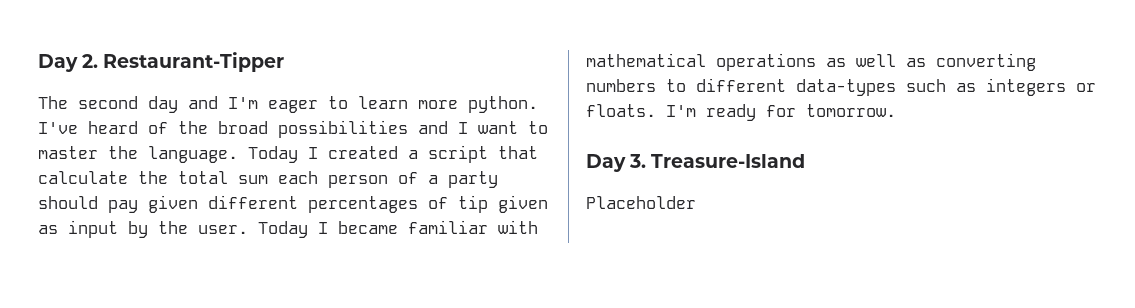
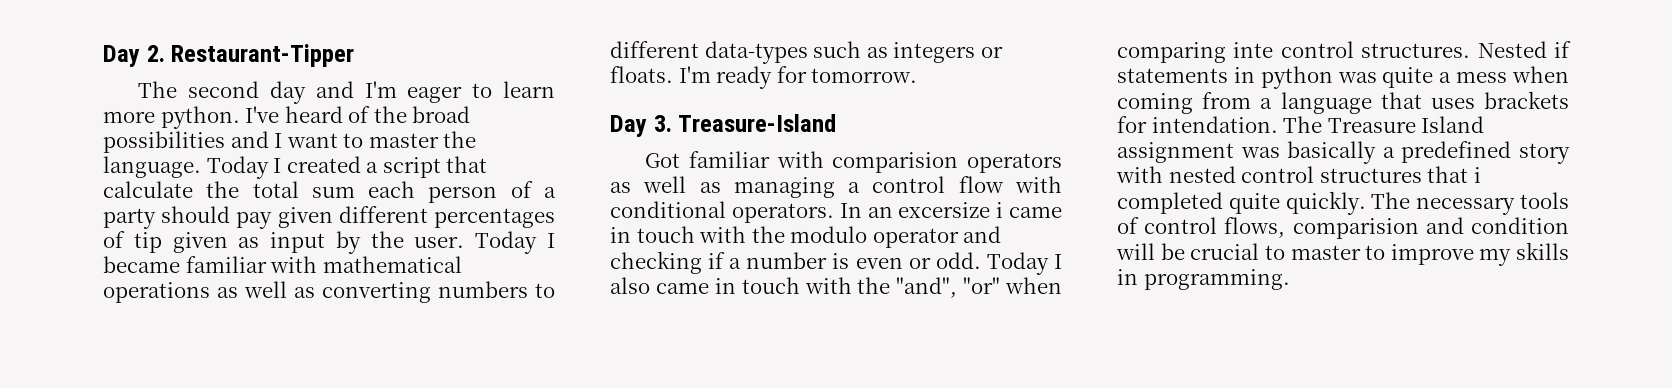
[586,196,696,209] Placeholder -> [645,151,1062,173] [610,176,1062,198] [610,201,1062,223] [610,226,1002,248] [610,251,1062,275] [610,277,1062,298] [1117,41,1571,63] [1117,66,1569,89] [1117,91,1569,114] [1117,116,1485,133] [1117,141,1570,164] [1116,166,1481,183] [1117,191,1569,215] [1117,217,1569,239] [1116,242,1569,266] [1117,269,1290,290] Got familiar with comparision operators as well as managing a control flow with conditional operators. In an excersize i came in touch with the modulo operator and checking if a number is even or odd. Today I also came in touch with the "and", "or" when comparing inte control structures. Nested if statements in python was quite a mess when coming from a language that uses brackets for intendation. The Treasure Island assignment was basically a predefined story with nested control structures that i completed quite quickly. The necessary tools of control flows, comparision and condition will be crucial to master to improve my skills in programming.

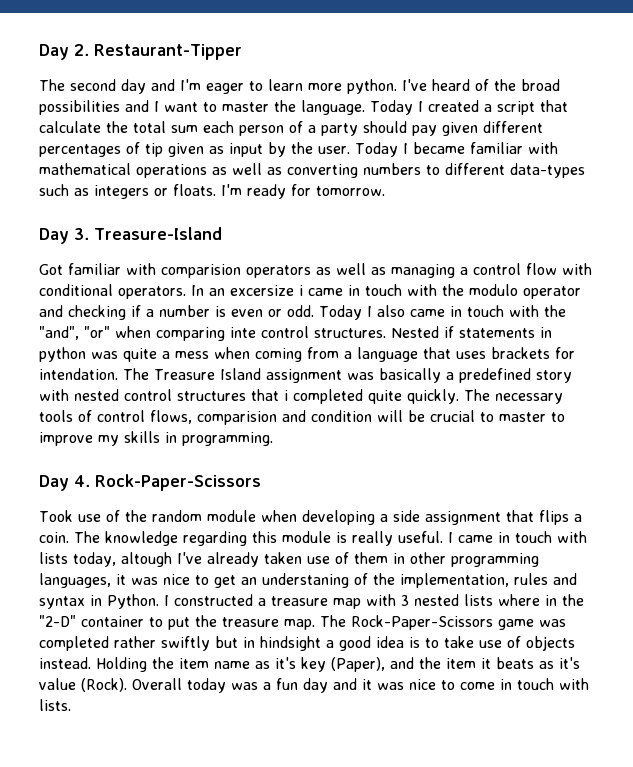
(1290, 279) none -> [39,474,261,491] [39,510,582,525] [39,531,587,546] [39,552,539,567] [39,573,577,588] [39,594,584,609] [39,615,566,630] [39,636,575,651] [39,657,580,672] [39,678,589,693] [39,699,71,711] // Day 4. Rock-Paper-Scissors // Took use of the random module when developing a side assignment that flips a coin. The knowledge regarding this module is really useful. I came in touch with lists today, altough I've already taken use of them in other programming languages, it was nice to get an understaning of the implementation, rules and syntax in Python. I constructed a treasure map with 3 nested lists where in the "2-D" container to put the treasure map. The Rock-Paper-Scissors game was completed rather swiftly but in hindsight a good idea is to take use of objects instead. Holding the item name as it's key (Paper), and the item it beats as it's value (Rock). Overall today was a fun day and it was nice to come in touch with lists.

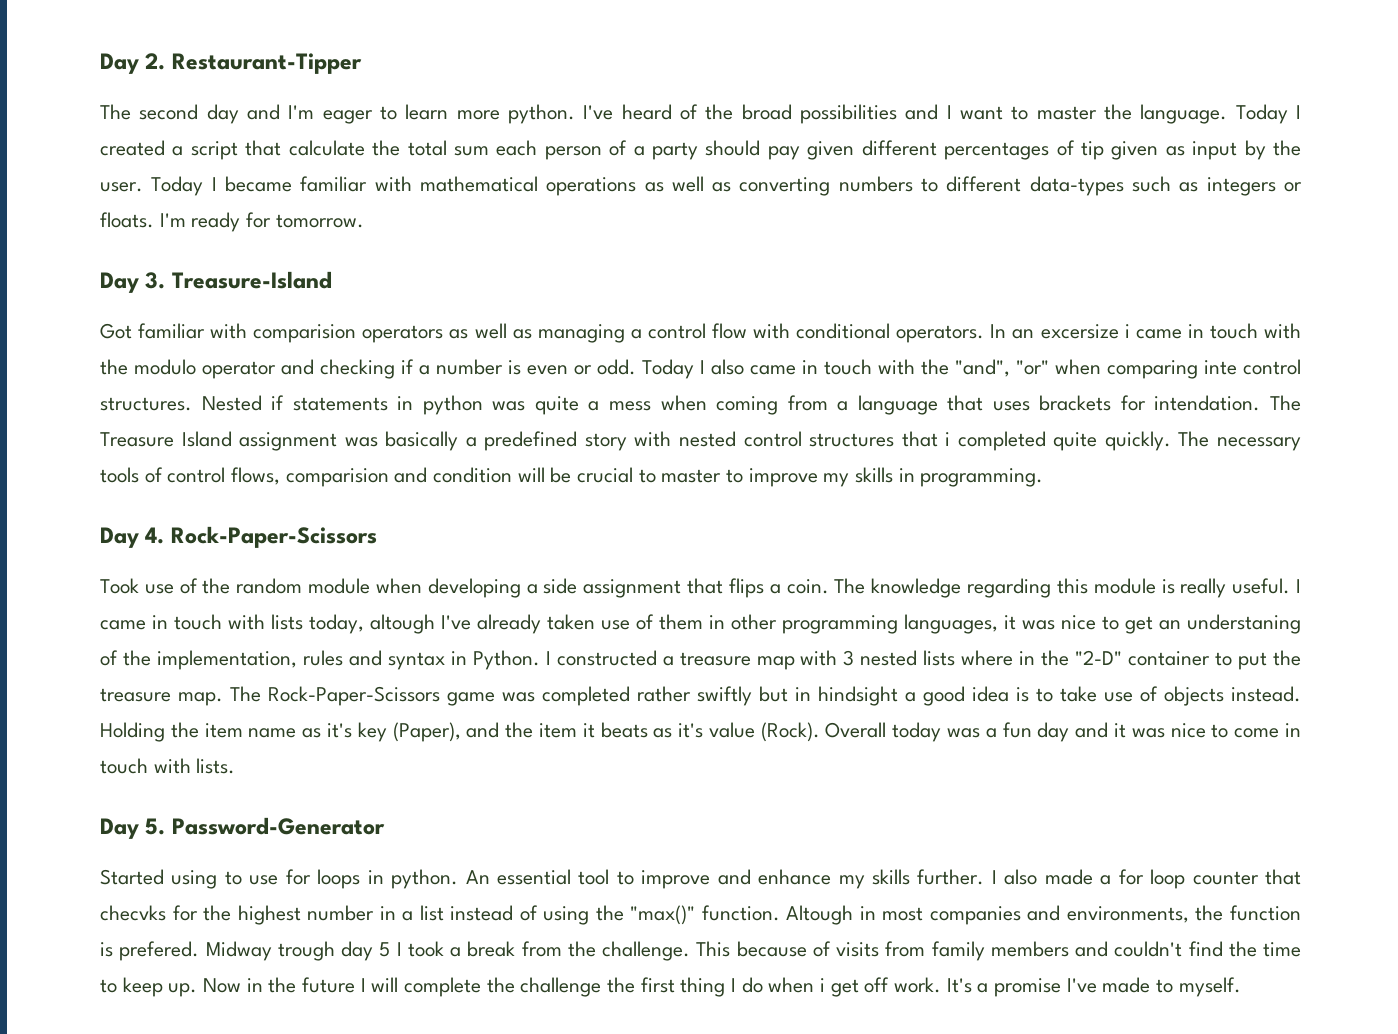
(71, 705) none -> [100,817,385,839] [100,869,1302,889] [100,905,1301,925] [100,941,1301,961] [100,977,1241,997] // Day 5. Password-Generator // Started using to use for loops in python. An essential tool to improve and enhance my skills further. I also made a for loop counter that checvks for the highest number in a list instead of using the "max()" function. Altough in most companies and environments, the function is prefered. Midway trough day 5 I took a break from the challenge. This because of visits from family members and couldn't find the time to keep up. Now in the future I will complete the challenge the first thing I do when i get off work. It's a promise I've made to myself.

